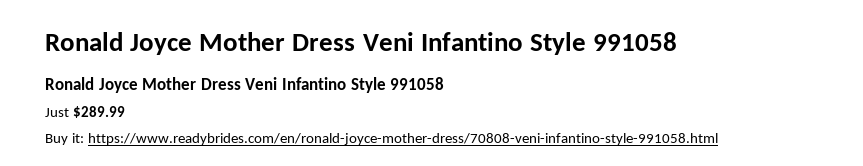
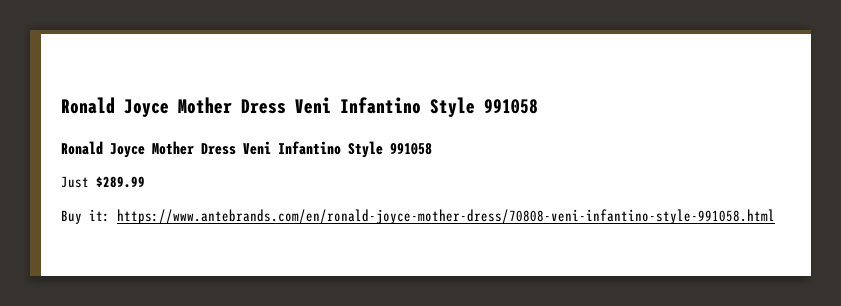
[87,133,718,145] https://www.readybrides.com/en/ronald-joyce-mother-dress/70808-veni-infantino-style-991058.html -> [117,209,775,224] https://www.antebrands.com/en/ronald-joyce-mother-dress/70808-veni-infantino-style-991058.html

